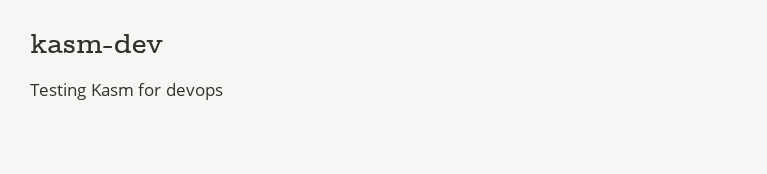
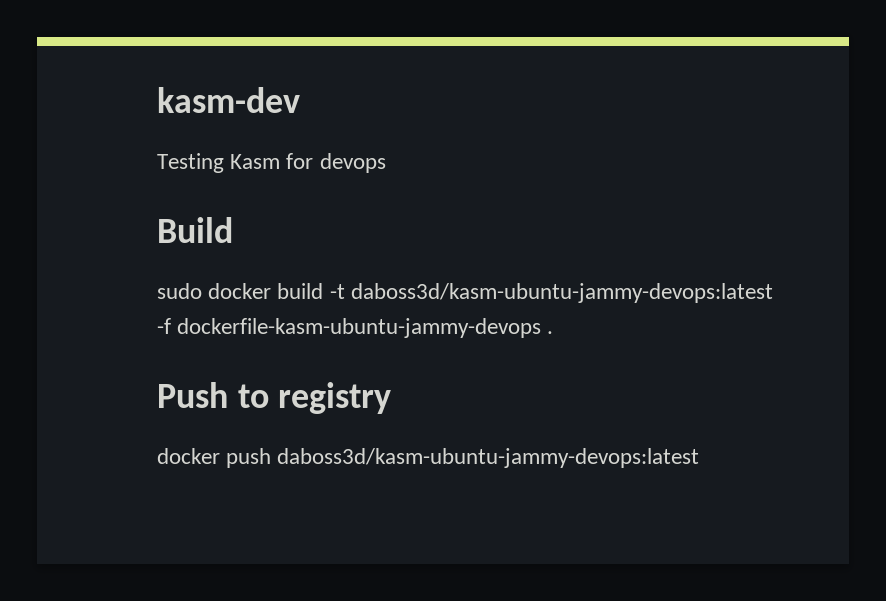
(223, 91) none -> [157,217,233,243] [157,283,773,303] [157,318,554,338] [157,382,392,414] [157,448,700,468] // Build // sudo docker build -t daboss3d/kasm-ubuntu-jammy-devops:latest -f dockerfile-kasm-ubuntu-jammy-devops . // Push to registry // docker push daboss3d/kasm-ubuntu-jammy-devops:latest

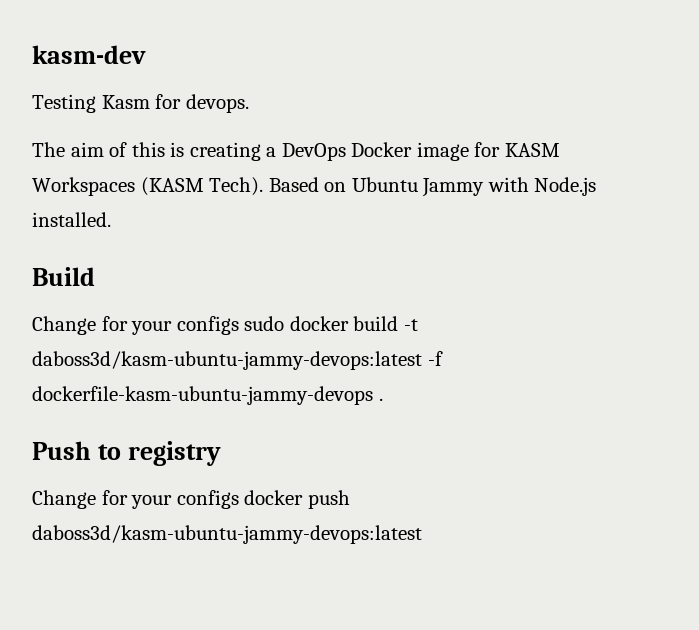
[319,153,386,173] [157,217,233,243] devops // Build // -> [185,94,249,113] [32,142,560,161] [32,177,597,197] [32,212,111,227] [32,267,95,286] [32,316,239,335] devops. // The aim of this is creating a DevOps Docker image for KASM Workspaces (KASM Tech). Based on Ubuntu Jammy with Node.js installed. // Build // Change for your configs
(392, 398) none -> [32,490,239,509] Change for your configs

